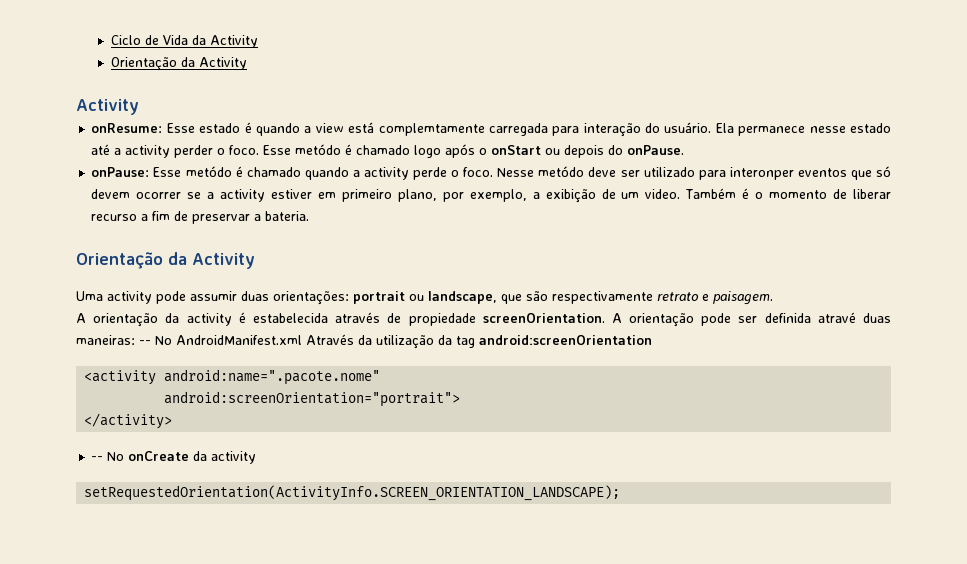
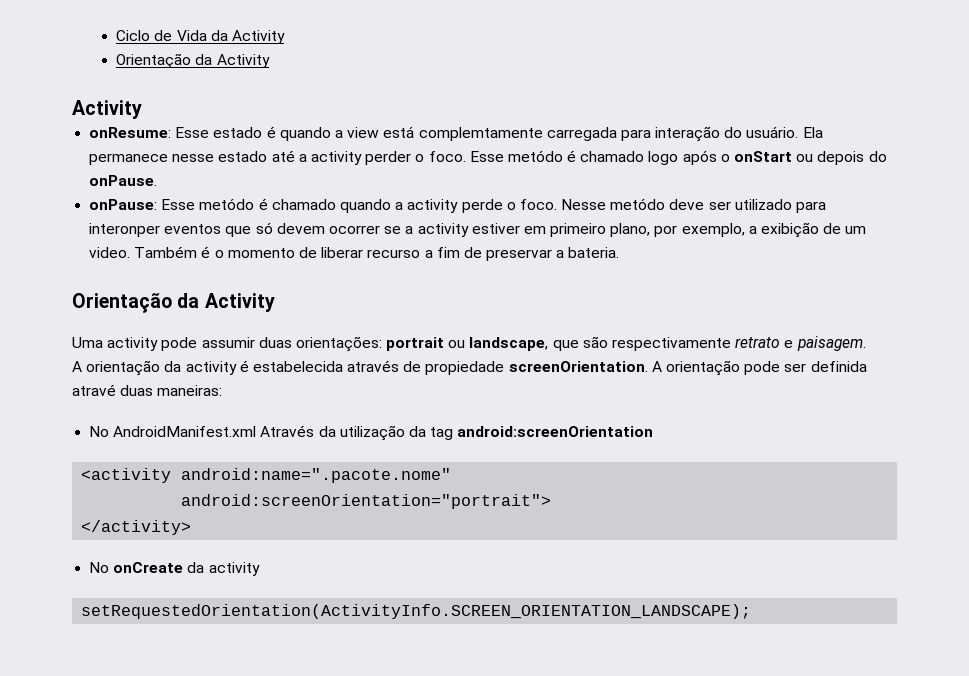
[139,340,151,345] -- -> (223, 390) //
[91,456,104,461] -- -> (192, 527) none

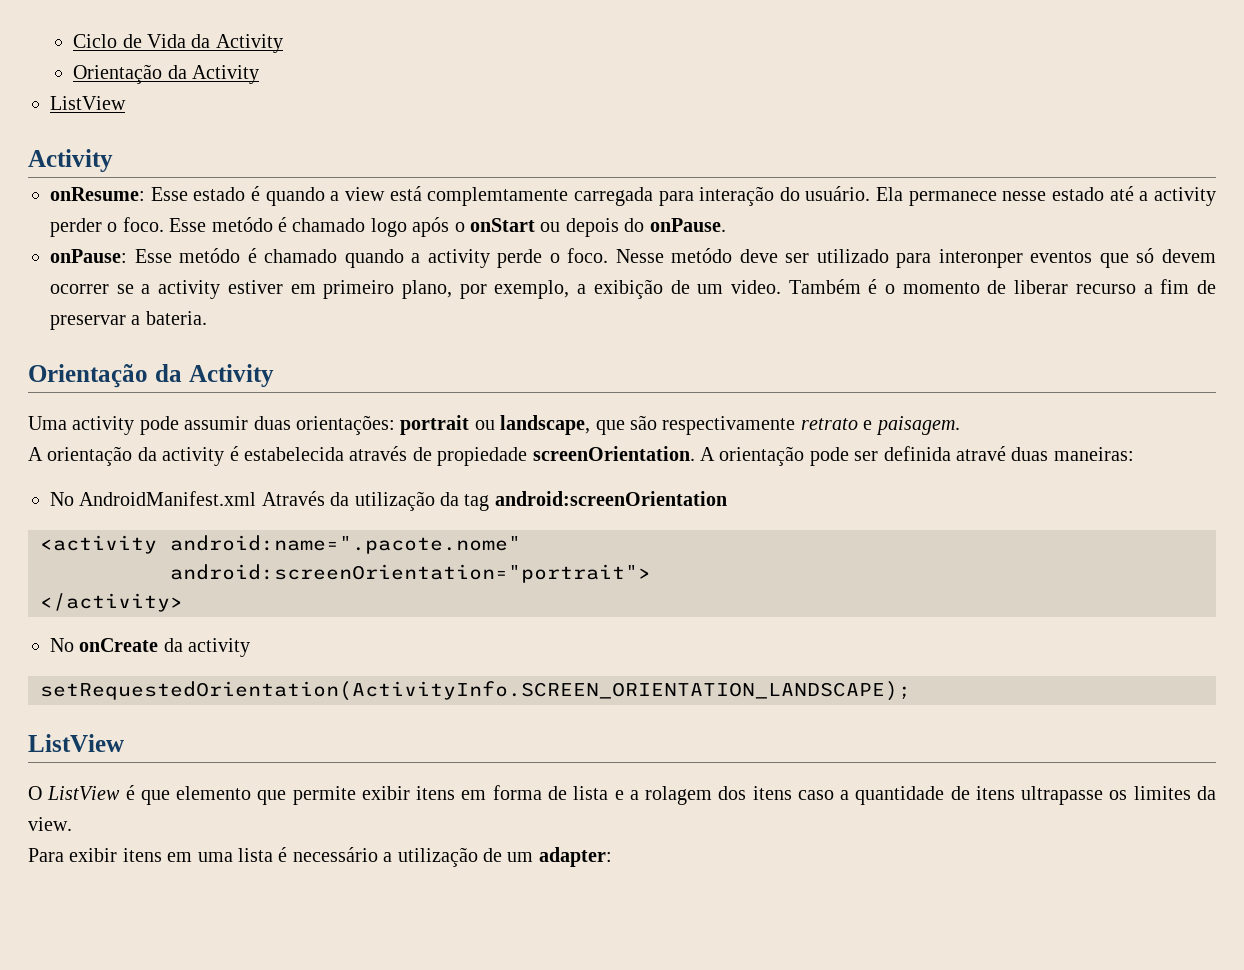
(270, 61) none -> [50,96,126,110] // ListView
(752, 611) none -> [28,734,124,752] [28,785,1216,805] [28,817,72,831] [28,847,612,867] // ListView // O ListView é que elemento que permite exibir itens em forma de lista e a rolagem dos itens caso a quantidade de itens ultrapasse os limites da view. // Para exibir itens em uma lista é necessário a utilização de um adapter:

